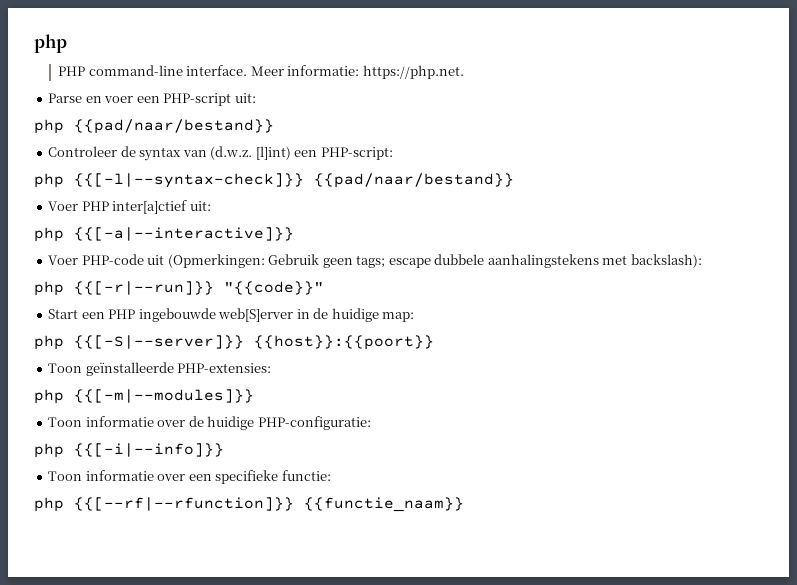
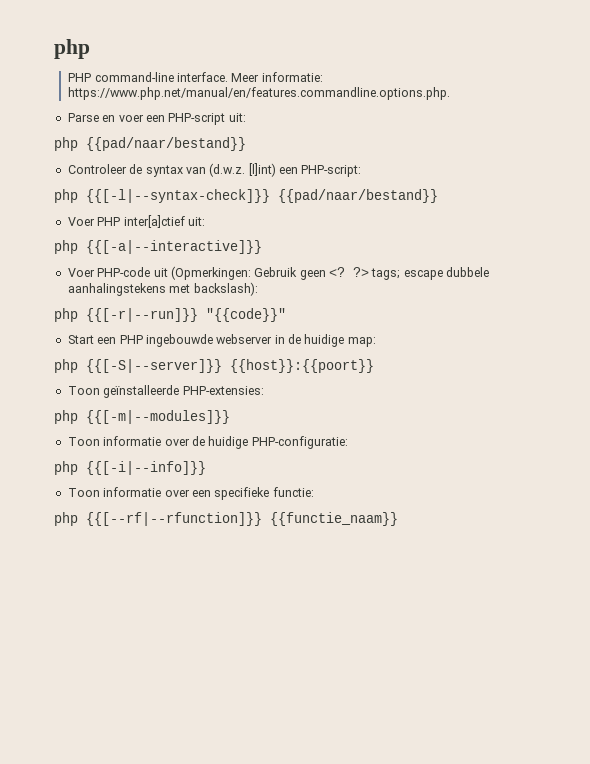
[362,65,464,79] https://php.net. -> [68,87,451,100] https://www.php.net/manual/en/features.commandline.options.php.
(353, 263) none -> [329,267,369,277] <? ?>
[218,308,294,322] web[S]erver -> [216,334,273,344] webserver

